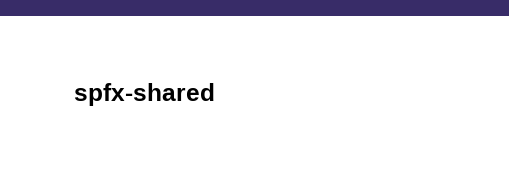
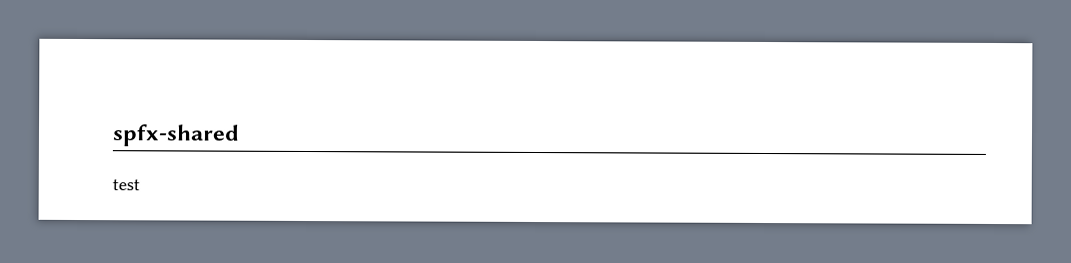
(215, 94) none -> [112,179,140,191] // test

